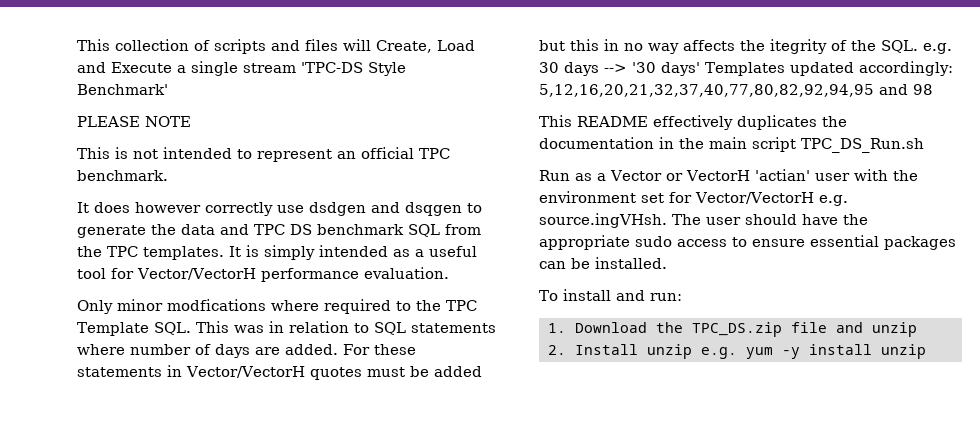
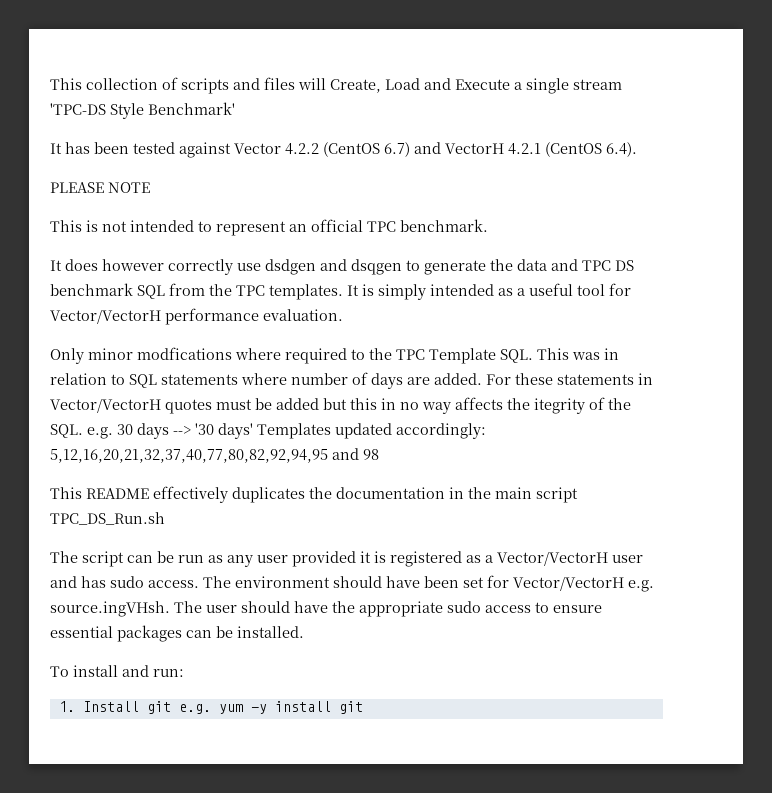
(168, 89) none -> [50,142,637,158] // It has been tested against Vector 4.2.2 (CentOS 6.7) and VectorH 4.2.1 (CentOS 6.4).
[539,169,918,181] [539,191,636,203] Run as a Vector or VectorH 'actian' user with the environment -> [50,551,643,567] [50,576,459,588] The script can be run as any user provided it is registered as a Vector/VectorH user and has sudo access. The environment should have been
[574,322,917,337] [547,344,692,359] Download the TPC_DS.zip file and unzip // 2. Install unzip -> [82,701,171,714] Install git
[880,344,926,359] unzip -> [338,701,363,714] git

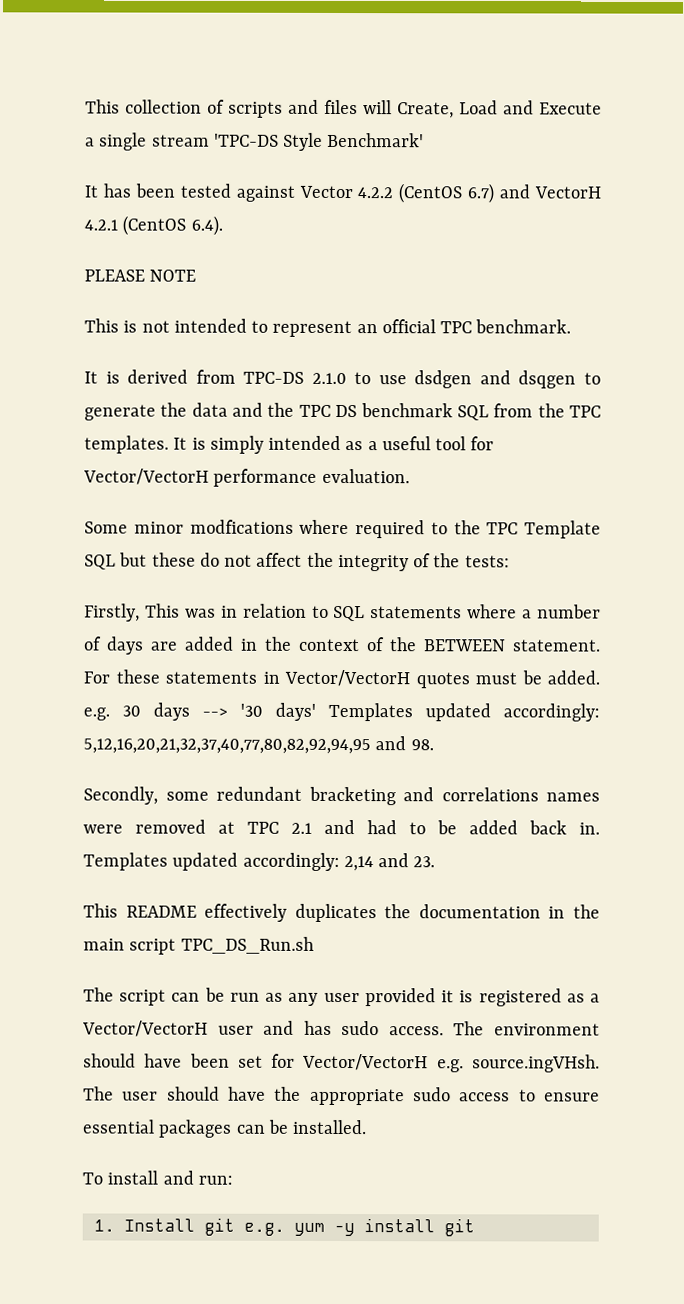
[65,259,233,275] does however correctly -> [105,369,372,385] is derived from TPC-DS 2.1.0 to
(578, 265) none -> [267,402,295,417] the
[50,348,84,364] Only -> [84,521,128,534] Some
[500,349,533,363] SQL. -> [84,552,510,572] [84,603,140,622] SQL but these do not affect the integrity of the tests: // Firstly,
(287, 379) none -> [522,609,533,619] a
[434,373,482,385] added. -> [185,636,601,652] added in the context of the BETWEEN statement.
[276,397,631,414] [50,424,83,438] added but this in no way affects the itegrity of the SQL. -> [547,670,600,685] added.
[363,449,379,460] 98 -> [410,739,434,751] [83,786,600,806] [83,819,600,835] [83,852,436,872] 98. // Secondly, some redundant bracketing and correlations names were removed at TPC 2.1 and had to be added back in. Templates updated accordingly: 2,14 and 23.

